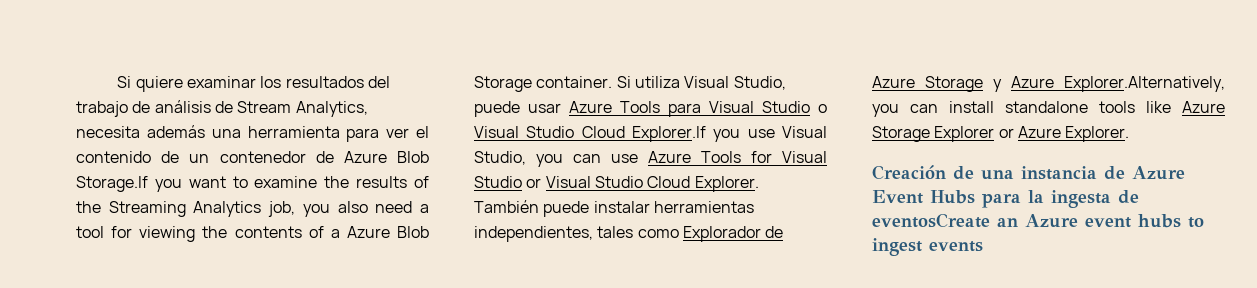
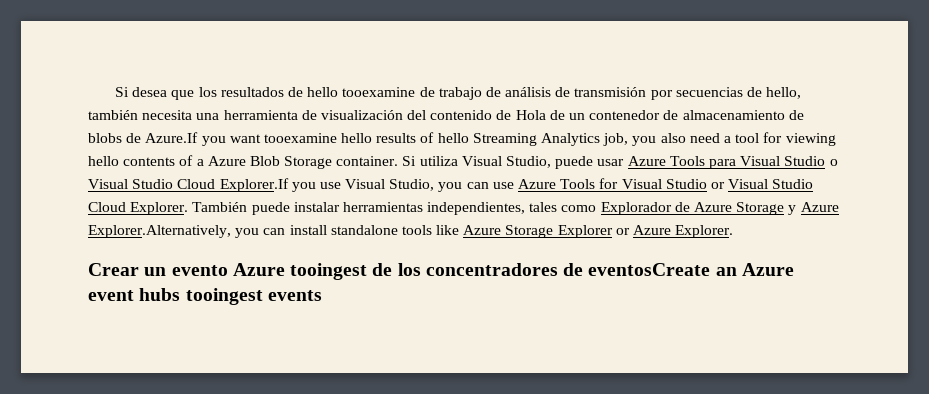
[117,76,390,92] [76,100,368,117] [76,125,429,142] [76,151,429,163] [76,176,350,192] Si quiere examinar los resultados del trabajo de análisis de Stream Analytics, necesita además una herramienta para ver el contenido de un contenedor de Azure Blob Storage.If you want to examine the -> [115,87,802,100] [88,110,804,120] [88,132,373,146] Si desea que los resultados de hello tooexamine de trabajo de análisis de transmisión por secuencias de hello, también necesita una herramienta de visualización del contenido de Hola de un contenedor de almacenamiento de blobs de Azure.If you want tooexamine hello
[76,201,101,213] the -> [437,133,469,143] hello
[202,226,228,238] the -> [88,156,119,166] hello
[872,165,1185,180] [872,190,1111,208] Creación de una instancia de Azure Event Hubs para la ingesta -> [88,263,558,280] Crear un evento Azure tooingest de los concentradores
[1188,217,1204,228] [872,238,922,256] to ingest -> [185,288,263,305] tooingest

